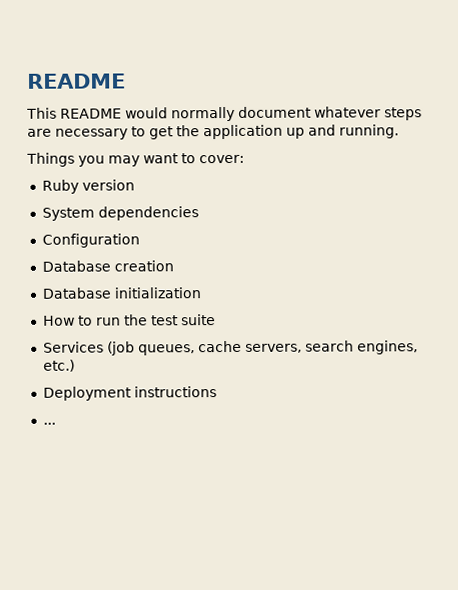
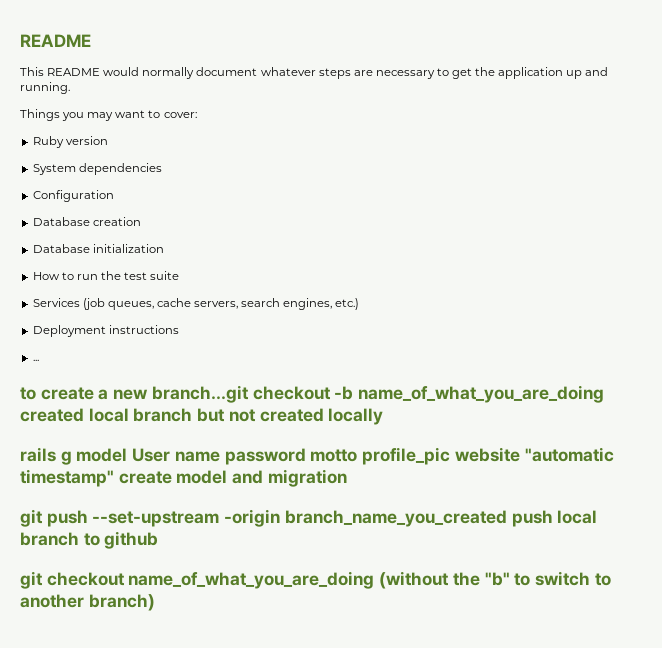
(56, 423) none -> [20,385,605,403] [20,408,384,425] [20,447,614,465] [20,469,347,487] [20,509,598,527] [20,531,159,549] [20,571,611,589] [20,594,155,611] // to create a new branch...git checkout -b name_of_what_you_are_doing created local branch but not created locally // rails g model User name password motto profile_pic website "automatic timestamp" create model and migration // git push --set-upstream -origin branch_name_you_created push local branch to github // git checkout name_of_what_you_are_doing (without the "b" to switch to another branch)

